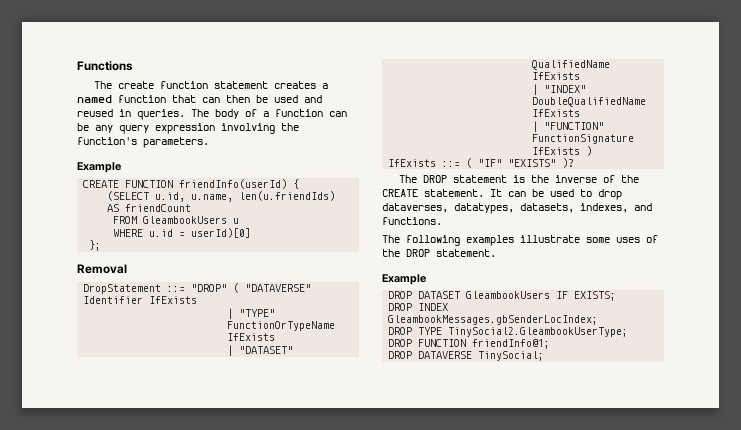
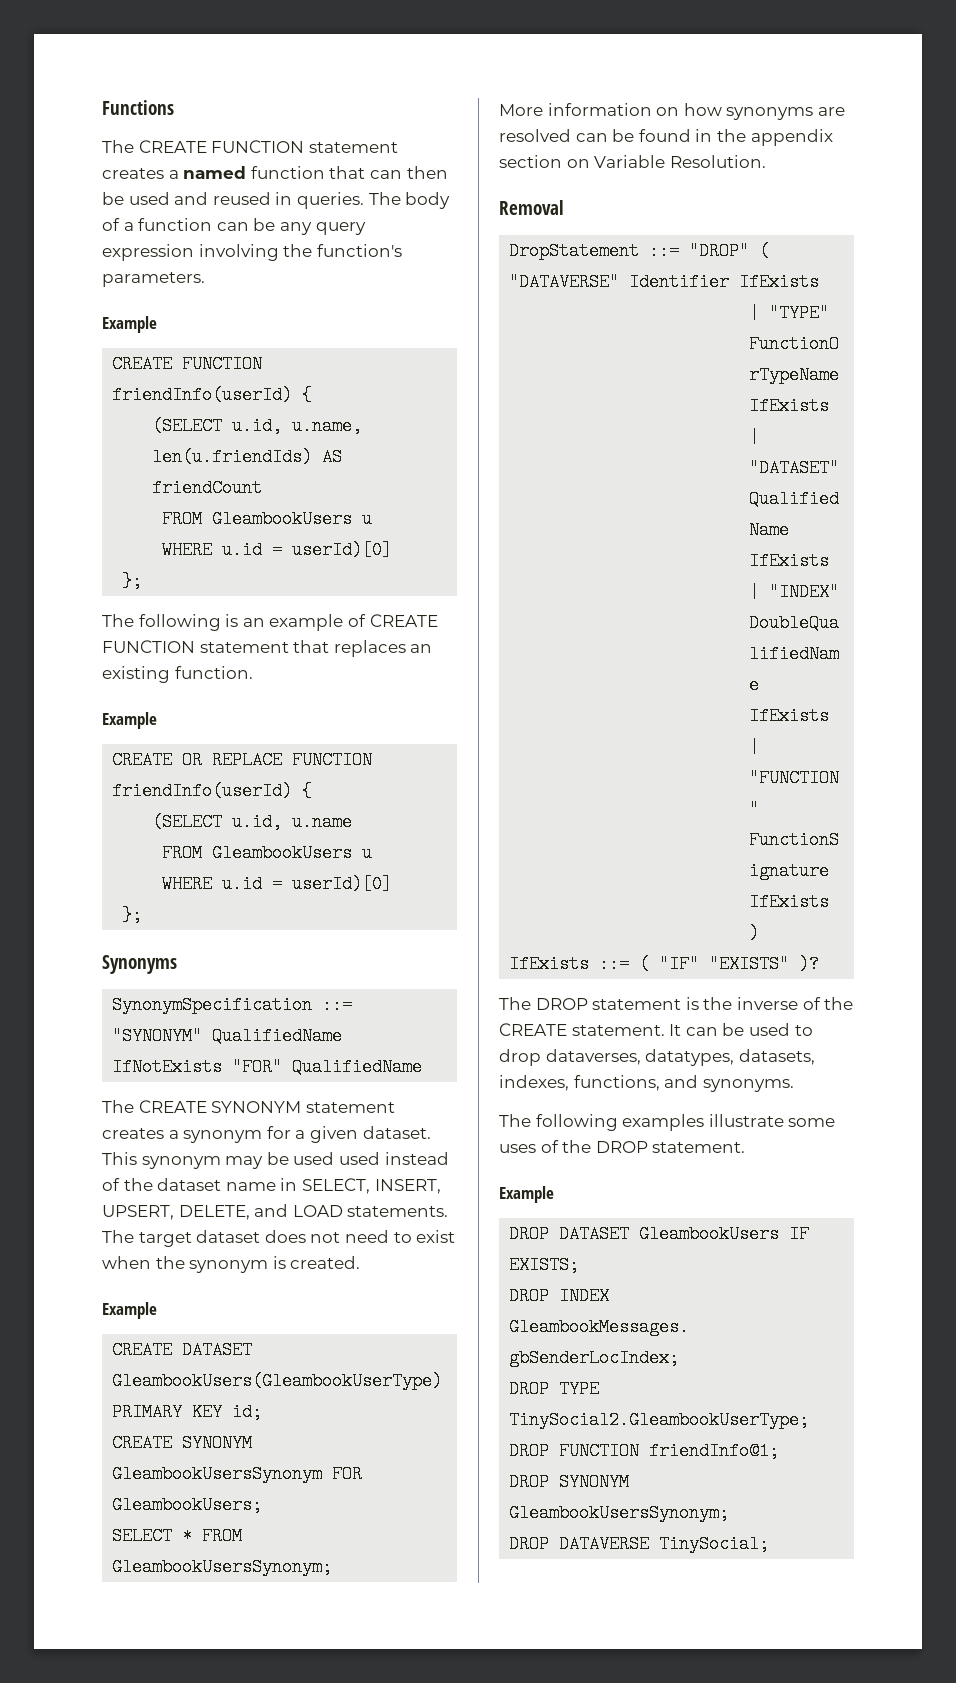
[117,81,208,89] create function -> [138,140,305,153] CREATE FUNCTION
(102, 245) none -> [102,614,438,631] [102,640,433,657] [102,666,253,683] [102,712,157,729] [112,751,373,769] [112,782,313,800] [152,813,353,831] [162,844,373,862] [162,875,393,893] [122,906,143,924] [102,955,177,974] [112,996,353,1014] [112,1027,343,1045] [112,1058,423,1076] [102,1100,395,1113] [102,1126,431,1143] [102,1152,449,1169] [102,1178,441,1194] [102,1204,449,1220] [102,1230,456,1247] [102,1256,361,1273] [102,1302,157,1319] [112,1341,253,1359] [112,1372,443,1390] [112,1403,263,1421] [112,1434,253,1452] [112,1465,363,1483] [112,1496,263,1514] [112,1527,243,1545] [112,1558,333,1576] [499,103,845,120] [499,129,833,146] [499,155,766,168] // The following is an example of CREATE FUNCTION statement that replaces an existing function. // Example // CREATE OR REPLACE FUNCTION friendInfo(userId) { // (SELECT u.id, u.name // FROM GleambookUsers u // WHERE u.id = userId)[0] // }; // Synonyms // SynonymSpecification ::= "SYNONYM" QualifiedName IfNotExists "FOR" QualifiedName // The CREATE SYNONYM statement creates a synonym for a given dataset. This synonym may be used used instead of the dataset name in SELECT, INSERT, UPSERT, DELETE, and LOAD statements. The target dataset does not need to exist when the synonym is created. // Example // CREATE DATASET GleambookUsers(GleambookUserType) PRIMARY KEY id; // CREATE SYNONYM GleambookUsersSynonym FOR GleambookUsers; // SELECT * FROM GleambookUsersSynonym; // More information on how synonyms are resolved can be found in the appendix section on Variable Resolution.
[634,203,652,211] [382,217,442,225] and functions. -> [573,1075,794,1092] functions, and synonyms.
(551, 344) none -> [509,1473,630,1491] [509,1504,730,1522] // DROP SYNONYM GleambookUsersSynonym;

